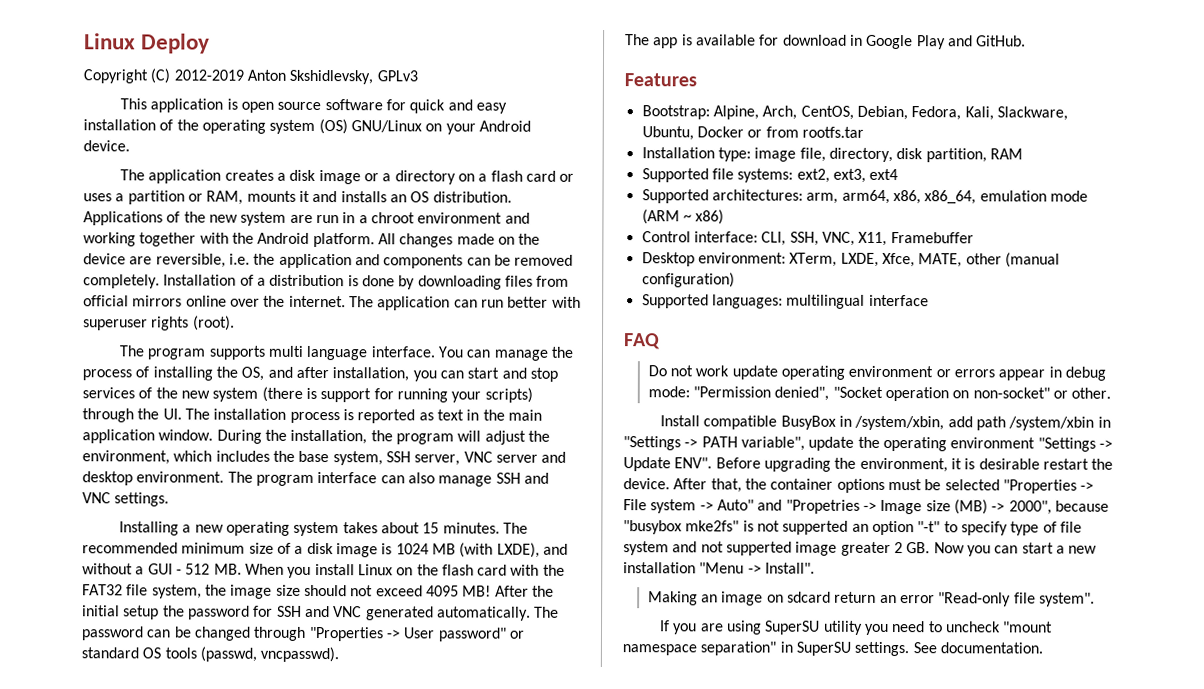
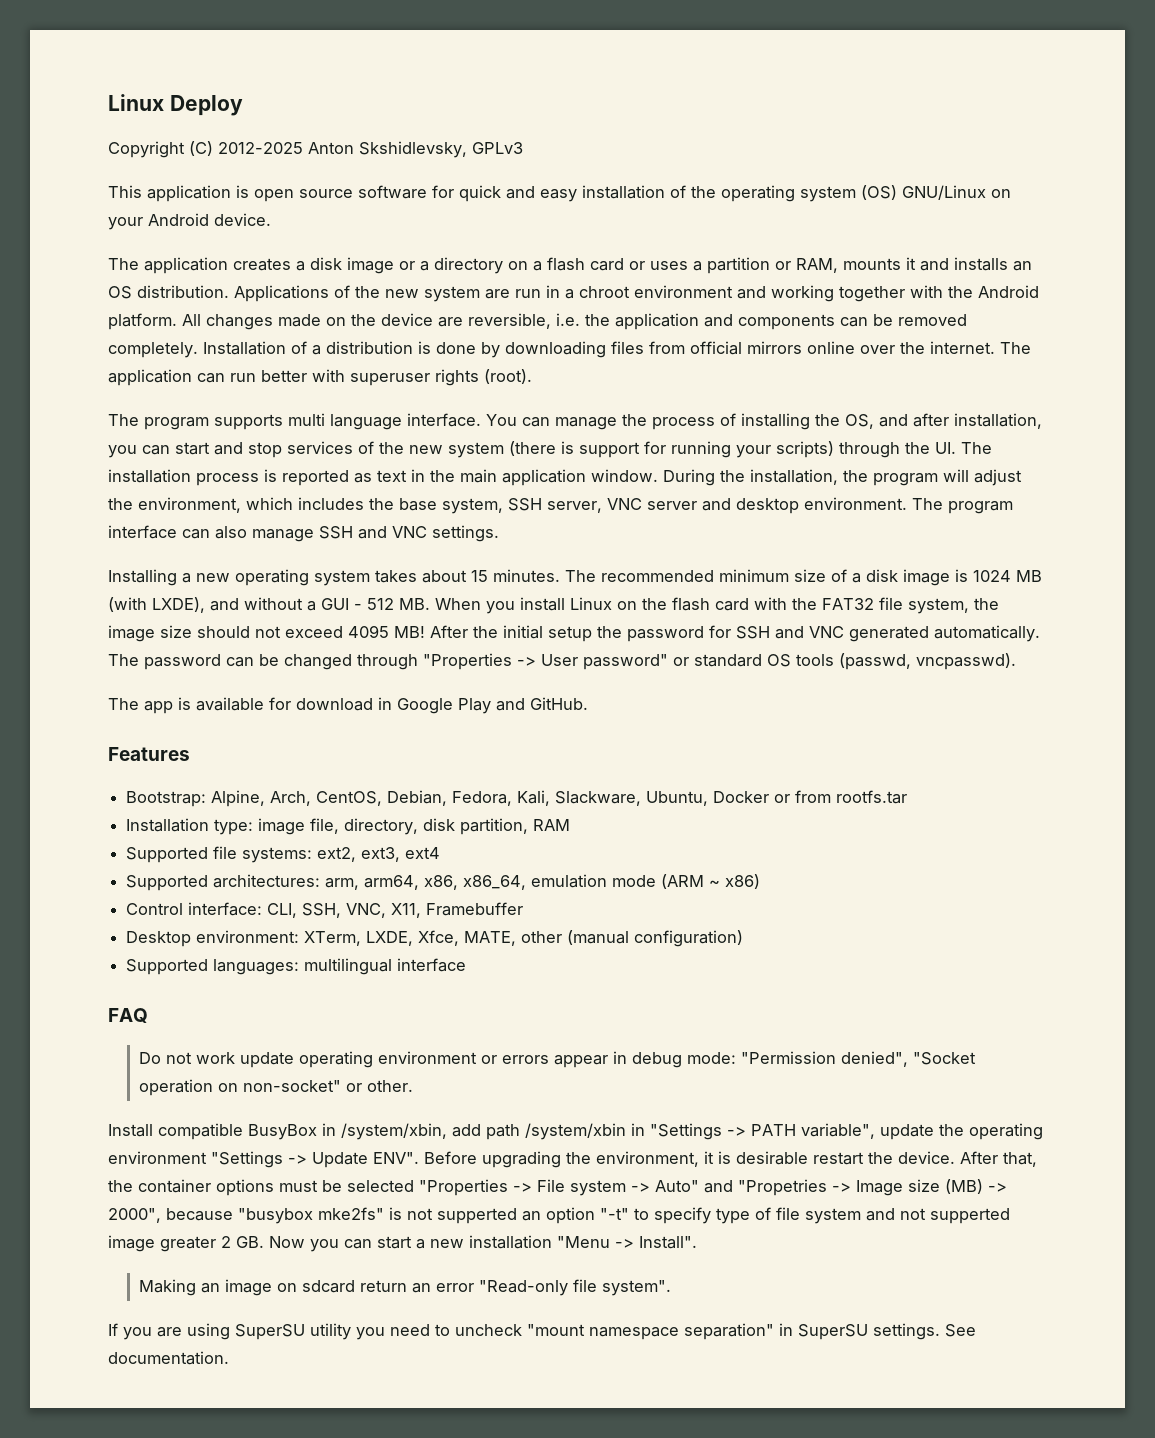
[173,69,244,81] 2012-2019 -> [218,142,303,154] 2012-2025

